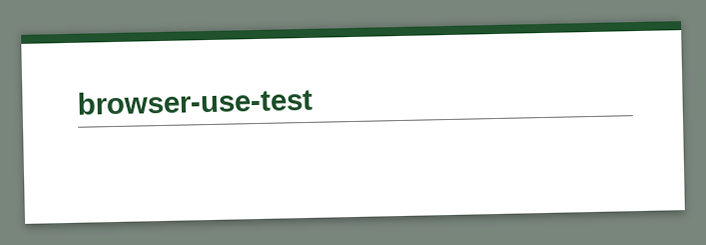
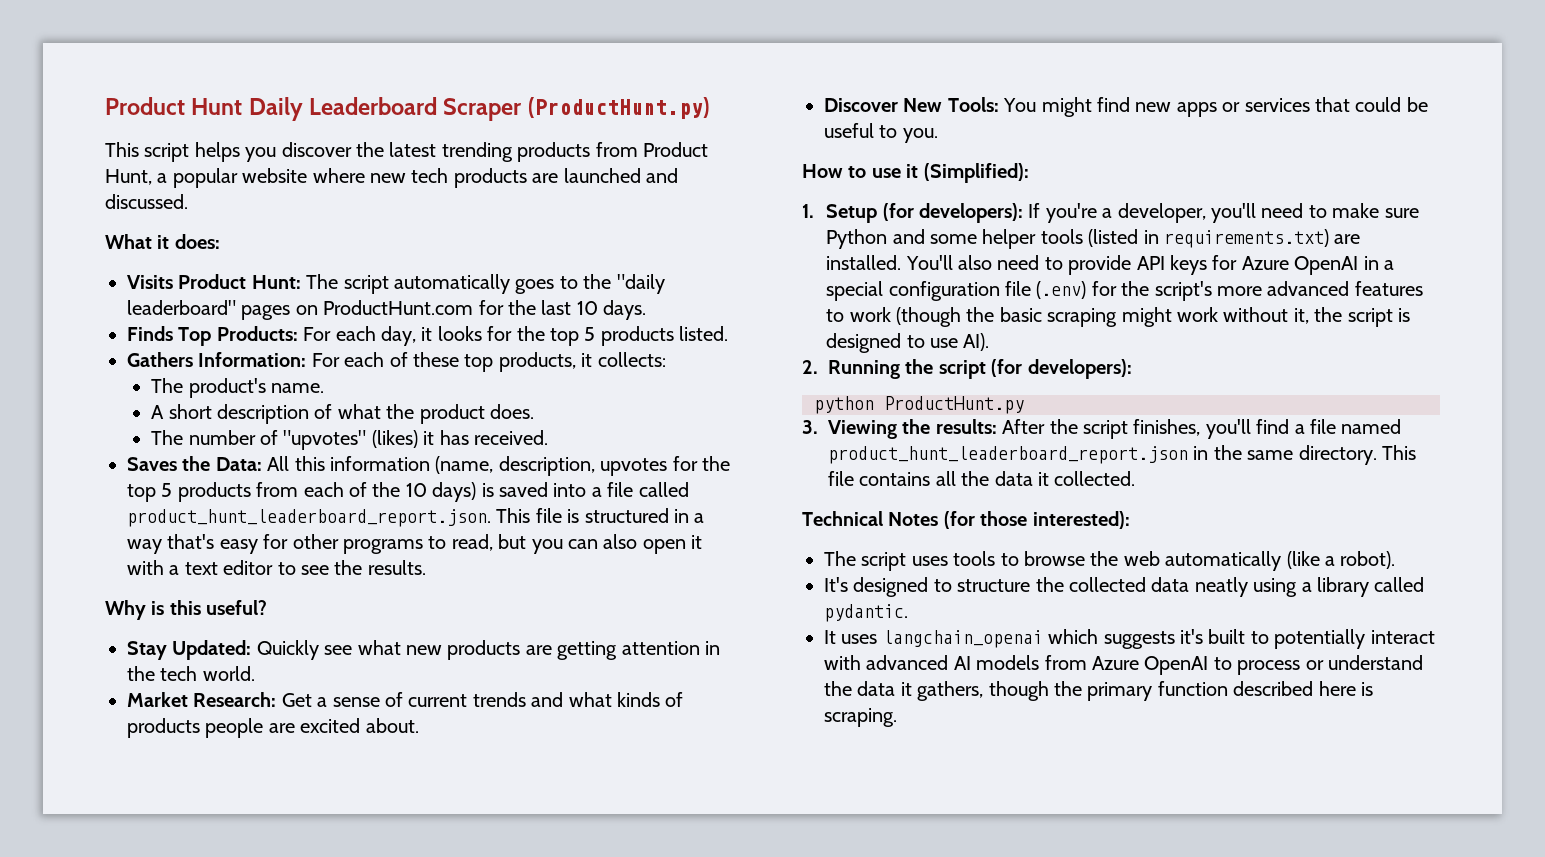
[77,87,313,115] browser-use-test -> [105,97,710,121] [105,142,708,162] [105,168,678,188] [105,194,188,209] [105,234,220,249] [127,274,665,294] [127,300,647,320] [127,326,729,346] [127,352,666,372] [151,378,324,398] [151,404,534,424] [151,430,548,450] [127,456,730,476] [127,482,689,502] [127,508,705,527] [127,534,703,554] [127,560,426,575] [105,600,268,620] [127,640,720,660] [127,666,255,681] [127,692,684,707] [127,718,419,738] [824,97,1428,117] [824,123,938,143] [802,163,1029,183] [802,203,1419,223] [826,229,1361,249] [826,255,1394,275] [826,281,1423,301] [826,307,1410,327] [826,333,990,353] [802,359,1132,379] [814,396,1024,414] [802,419,1402,439] [828,445,1416,465] [828,471,1136,486] [802,511,1130,529] [824,551,1396,571] [824,577,1425,597] [824,604,908,622] [824,629,1435,649] [824,655,1423,675] [824,681,1373,701] [824,708,897,727] Product Hunt Daily Leaderboard Scraper (ProductHunt.py) // This script helps you discover the latest trending products from Product Hunt, a popular website where new tech products are launched and discussed. // What it does: // Visits Product Hunt: The script automatically goes to the "daily leaderboard" pages on ProductHunt.com for the last 10 days. // Finds Top Products: For each day, it looks for the top 5 products listed. // Gathers Information: For each of these top products, it collects: // The product's name. // A short description of what the product does. // The number of "upvotes" (likes) it has received. // Saves the Data: All this information (name, description, upvotes for the top 5 products from each of the 10 days) is saved into a file called product_hunt_leaderboard_report.json. This file is structured in a way that's easy for other programs to read, but you can also open it with a text editor to see the results. // Why is this useful? // Stay Updated: Quickly see what new products are getting attention in the tech world. // Market Research: Get a sense of current trends and what kinds of products people are excited about. // Discover New Tools: You might find new apps or services that could be useful to you. // How to use it (Simplified): // 1. Setup (for developers): If you're a developer, you'll need to make sure Python and some helper tools (listed in requirements.txt) are installed. You'll also need to provide API keys for Azure OpenAI in a special configuration file (.env) for the script's more advanced features to work (though the basic scraping might work without it, the script is designed to use AI). // 2. Running the script (for developers): // python ProductHunt.py // 3. Viewing the results: After the script finishes, you'll find a file named product_hunt_leaderboard_report.json in the same directory. This file contains all the data it collected. // Technical Notes (for those interested): // The script uses tools to browse the web automatically (like a robot). // It's designed to structure the collected data neatly using a library called pydantic. // It uses langchain_openai which suggests it's built to potentially interact with advanced AI models from Azure OpenAI to process or understand the data it gathers, though the primary function described here is scraping.

